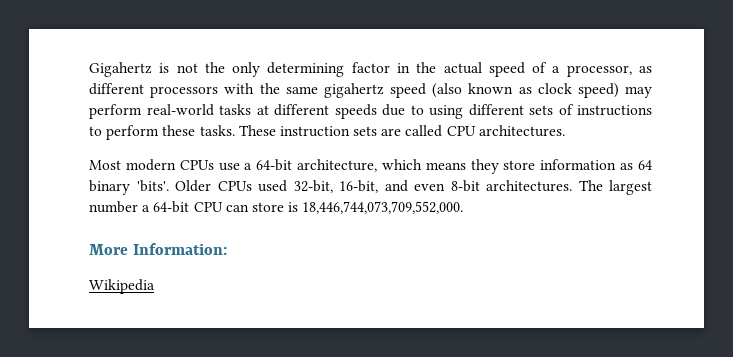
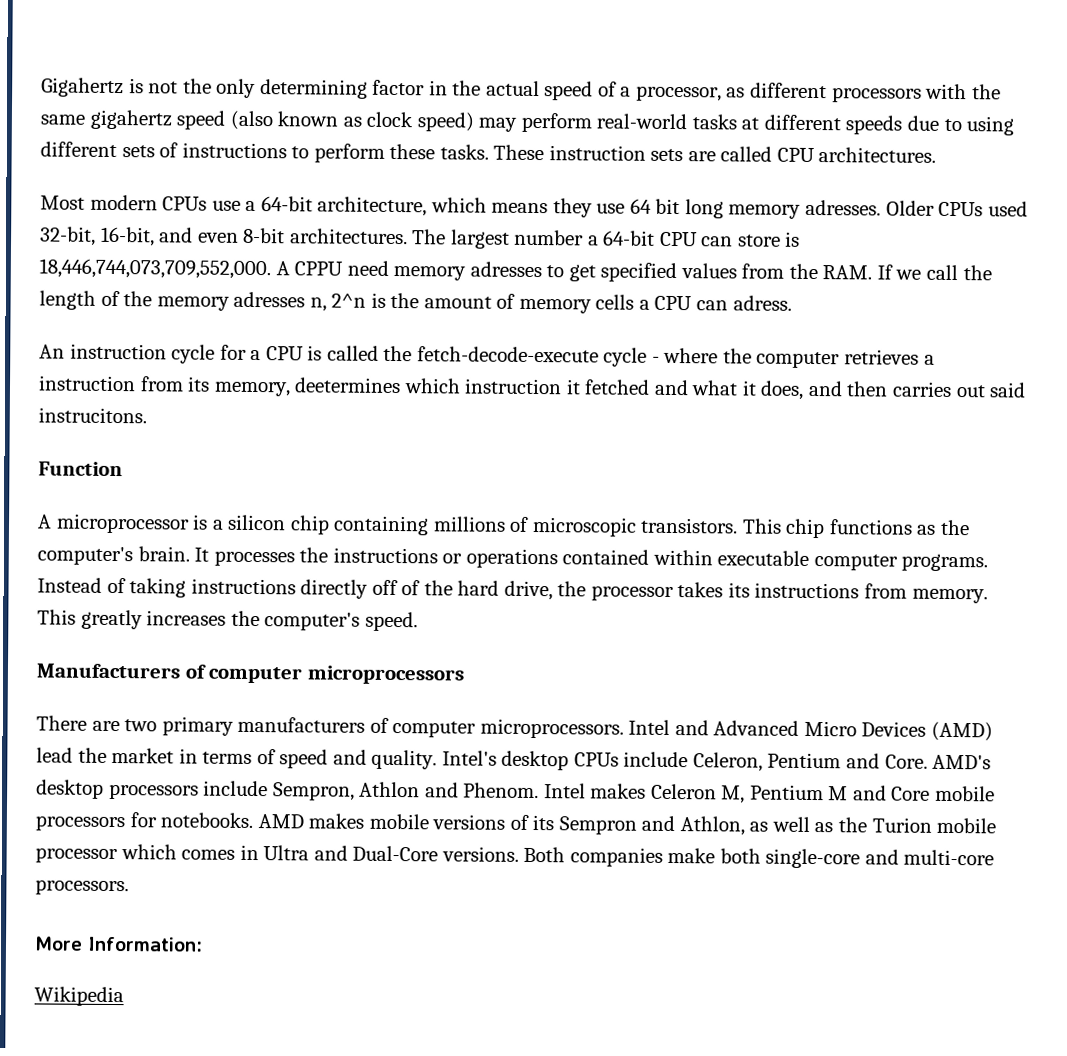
[503,159,652,170] [89,180,169,195] store information as 64 binary 'bits'. -> [596,198,882,219] use 64 bit long memory adresses.
(464, 207) none -> [275,260,992,283] [39,290,792,314] [39,343,935,369] [38,375,1027,400] [38,407,147,424] [38,461,123,477] [37,513,971,539] [37,546,989,572] [37,577,988,604] [37,609,418,632] [36,663,465,685] [36,715,993,742] [36,747,992,772] [36,779,996,804] [35,812,997,836] [35,844,995,869] [35,879,129,896] A CPPU need memory adresses to get specified values from the RAM. If we call the length of the memory adresses n, 2^n is the amount of memory cells a CPU can adress. // An instruction cycle for a CPU is called the fetch-decode-execute cycle - where the computer retrieves a instruction from its memory, deetermines which instruction it fetched and what it does, and then carries out said instrucitons. // Function // A microprocessor is a silicon chip containing millions of microscopic transistors. This chip functions as the computer's brain. It processes the instructions or operations contained within executable computer programs. Instead of taking instructions directly off of the hard drive, the processor takes its instructions from memory. This greatly increases the computer's speed. // Manufacturers of computer microprocessors // There are two primary manufacturers of computer microprocessors. Intel and Advanced Micro Devices (AMD) lead the market in terms of speed and quality. Intel's desktop CPUs include Celeron, Pentium and Core. AMD's desktop processors include Sempron, Athlon and Phenom. Intel makes Celeron M, Pentium M and Core mobile processors for notebooks. AMD makes mobile versions of its Sempron and Athlon, as well as the Turion mobile processor which comes in Ultra and Dual-Core versions. Both companies make both single-core and multi-core processors.

